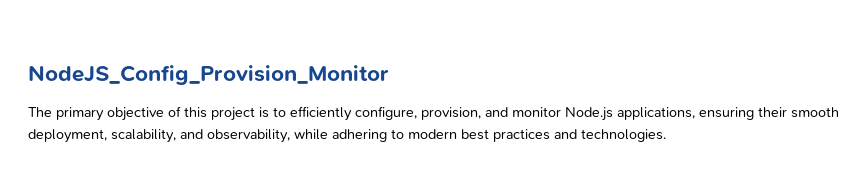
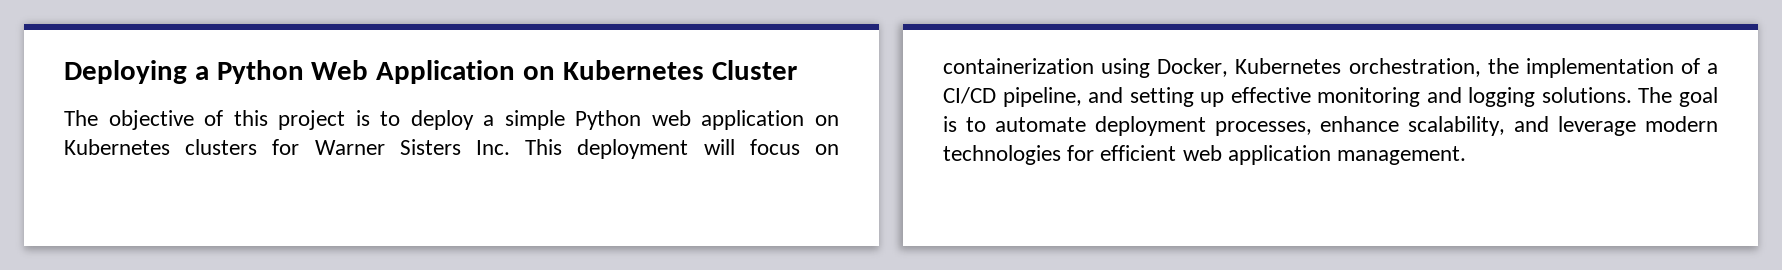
[28,65,389,85] [28,107,104,121] NodeJS_Config_Provision_Monitor // The primary -> [64,60,797,84] [64,110,98,126] Deploying a Python Web Application on Kubernetes Cluster // The
[290,106,839,121] [28,129,666,143] efficiently configure, provision, and monitor Node.js applications, ensuring their smooth deployment, scalability, and observability, while adhering to modern best practices and technologies. -> [410,110,840,130] [64,139,840,159] [943,58,1718,78] [943,87,1718,107] [943,116,1718,136] [943,145,1467,165] deploy a simple Python web application on Kubernetes clusters for Warner Sisters Inc. This deployment will focus on containerization using Docker, Kubernetes orchestration, the implementation of a CI/CD pipeline, and setting up effective monitoring and logging solutions. The goal is to automate deployment processes, enhance scalability, and leverage modern technologies for efficient web application management.

